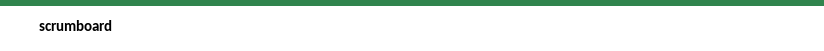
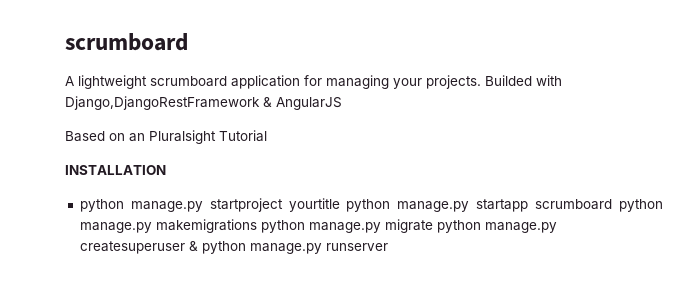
[39,20,112,31] scrumboard -> [65,33,188,51] [65,75,562,89] [65,96,342,110] [65,130,267,144] [65,165,166,175] [79,198,663,212] [79,219,557,233] [79,241,388,254] scrumboard // A lightweight scrumboard application for managing your projects. Builded with Django,DjangoRestFramework & AngularJS // Based on an Pluralsight Tutorial // INSTALLATION // python manage.py startproject yourtitle python manage.py startapp scrumboard python manage.py makemigrations python manage.py migrate python manage.py createsuperuser & python manage.py runserver

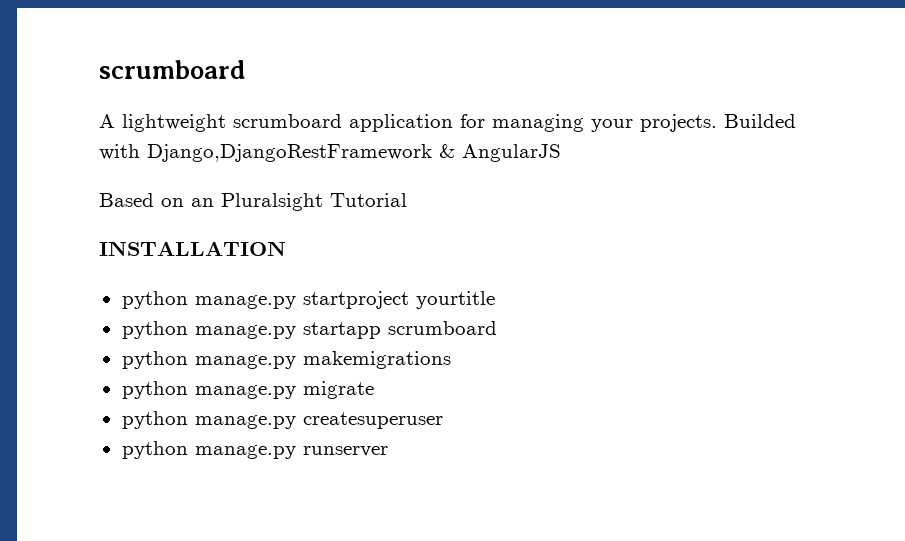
(340, 205) none -> (495, 300) //
(613, 204) none -> (497, 328) //
(257, 226) none -> (451, 360) //
(433, 226) none -> (374, 390) //
[188,241,198,251] & -> (443, 420) //

